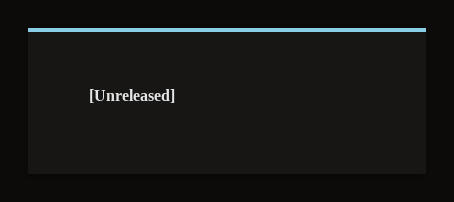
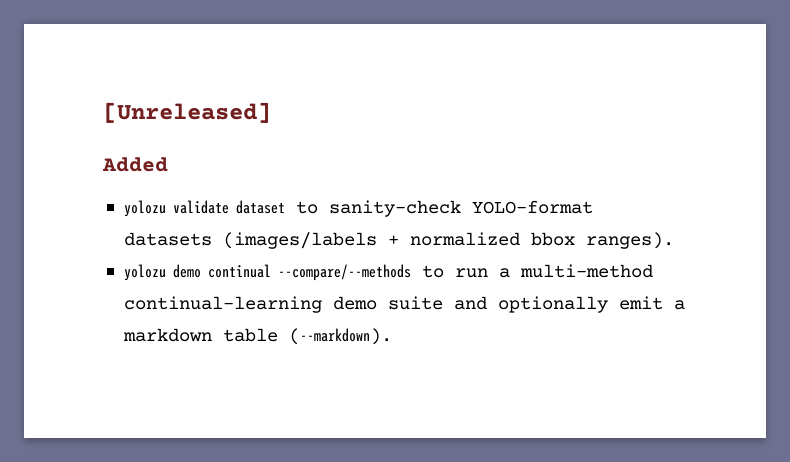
(175, 96) none -> [102,157,168,172] [123,200,593,217] [123,232,674,249] [123,264,653,281] [123,296,685,313] [122,328,392,345] // Added // yolozu validate dataset to sanity-check YOLO-format datasets (images/labels + normalized bbox ranges). // yolozu demo continual --compare/--methods to run a multi-method continual-learning demo suite and optionally emit a markdown table (--markdown).

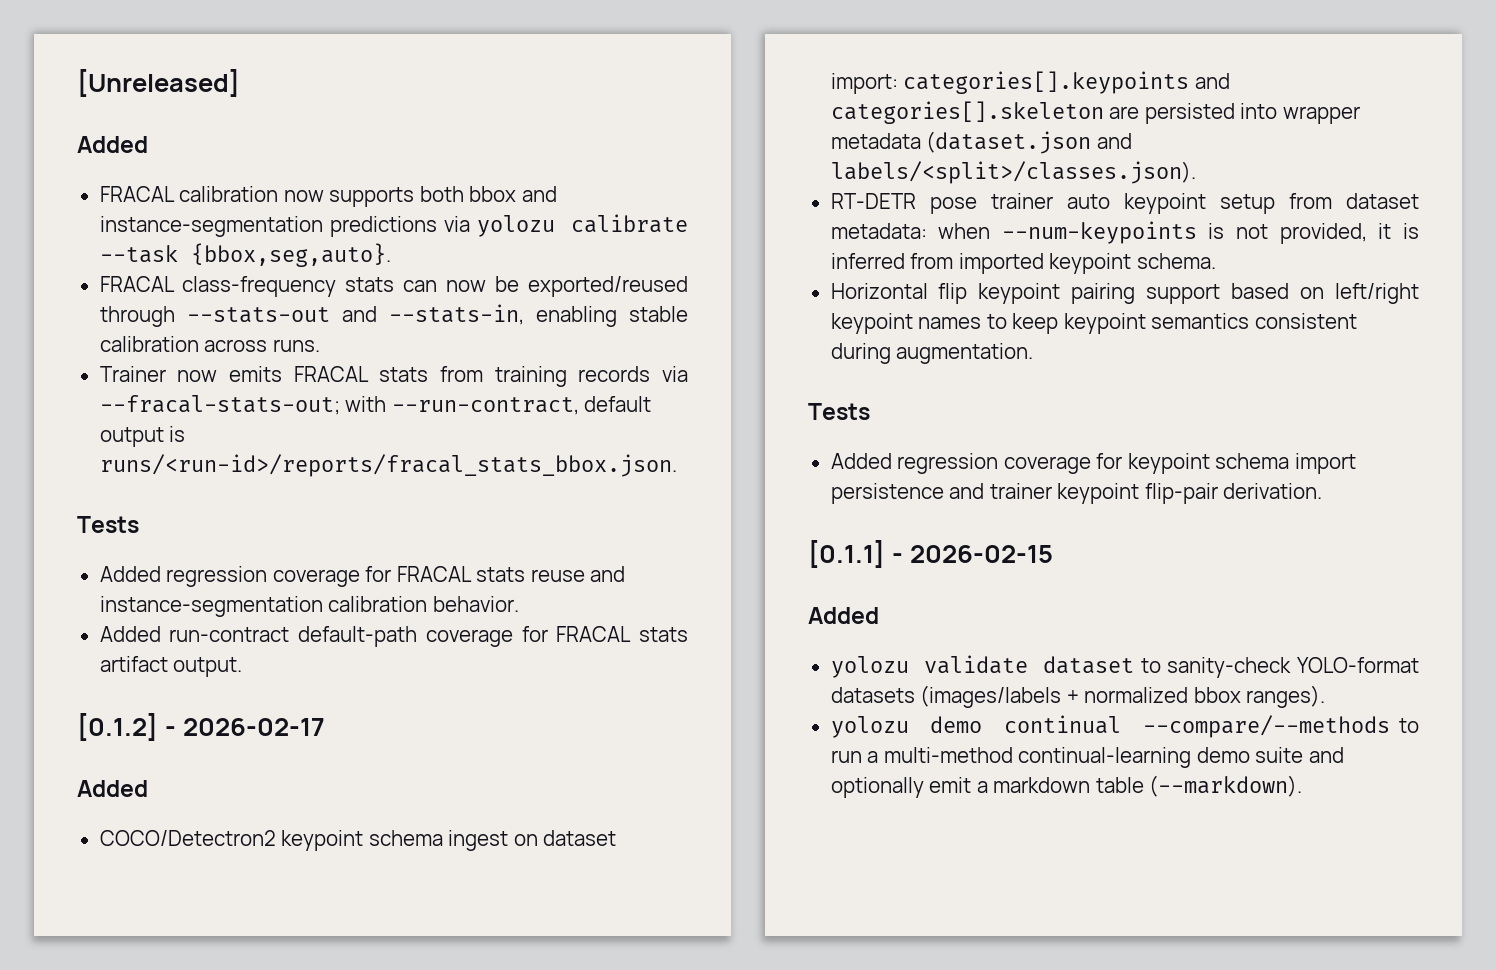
(168, 164) none -> [99,186,557,207] [99,214,688,237] [99,243,391,267] [99,276,689,297] [99,304,689,327] [99,336,320,352] [99,366,689,387] [99,395,652,415] [99,426,186,447] [99,454,677,477] [77,516,139,533] [99,566,626,587] [99,596,519,617] [99,626,689,647] [99,656,243,677] [77,713,325,741] [77,780,148,797] [99,830,617,851] [830,71,1230,94] [830,101,1360,124] [830,131,1132,154] [830,161,1196,184] [830,193,1419,214] [830,221,1419,244] [830,253,1216,274] [830,283,1419,304] [830,313,1357,334] [830,343,1034,364] [808,403,870,420] [830,453,1356,474] [830,483,1323,504] [808,540,1053,568] [808,607,879,624] // FRACAL calibration now supports both bbox and instance-segmentation predictions via yolozu calibrate --task {bbox,seg,auto}. // FRACAL class-frequency stats can now be exported/reused through --stats-out and --stats-in, enabling stable calibration across runs. // Trainer now emits FRACAL stats from training records via --fracal-stats-out; with --run-contract, default output is runs/<run-id>/reports/fracal_stats_bbox.json. // Tests // Added regression coverage for FRACAL stats reuse and instance-segmentation calibration behavior. // Added run-contract default-path coverage for FRACAL stats artifact output. // [0.1.2] - 2026-02-17 // Added // COCO/Detectron2 keypoint schema ingest on dataset import: categories[].keypoints and categories[].skeleton are persisted into wrapper metadata (dataset.json and labels/<split>/classes.json). // RT-DETR pose trainer auto keypoint setup from dataset metadata: when --num-keypoints is not provided, it is inferred from imported keypoint schema. // Horizontal flip keypoint pairing support based on left/right keypoint names to keep keypoint semantics consistent during augmentation. // Tests // Added regression coverage for keypoint schema import persistence and trainer keypoint flip-pair derivation. // [0.1.1] - 2026-02-15 // Added

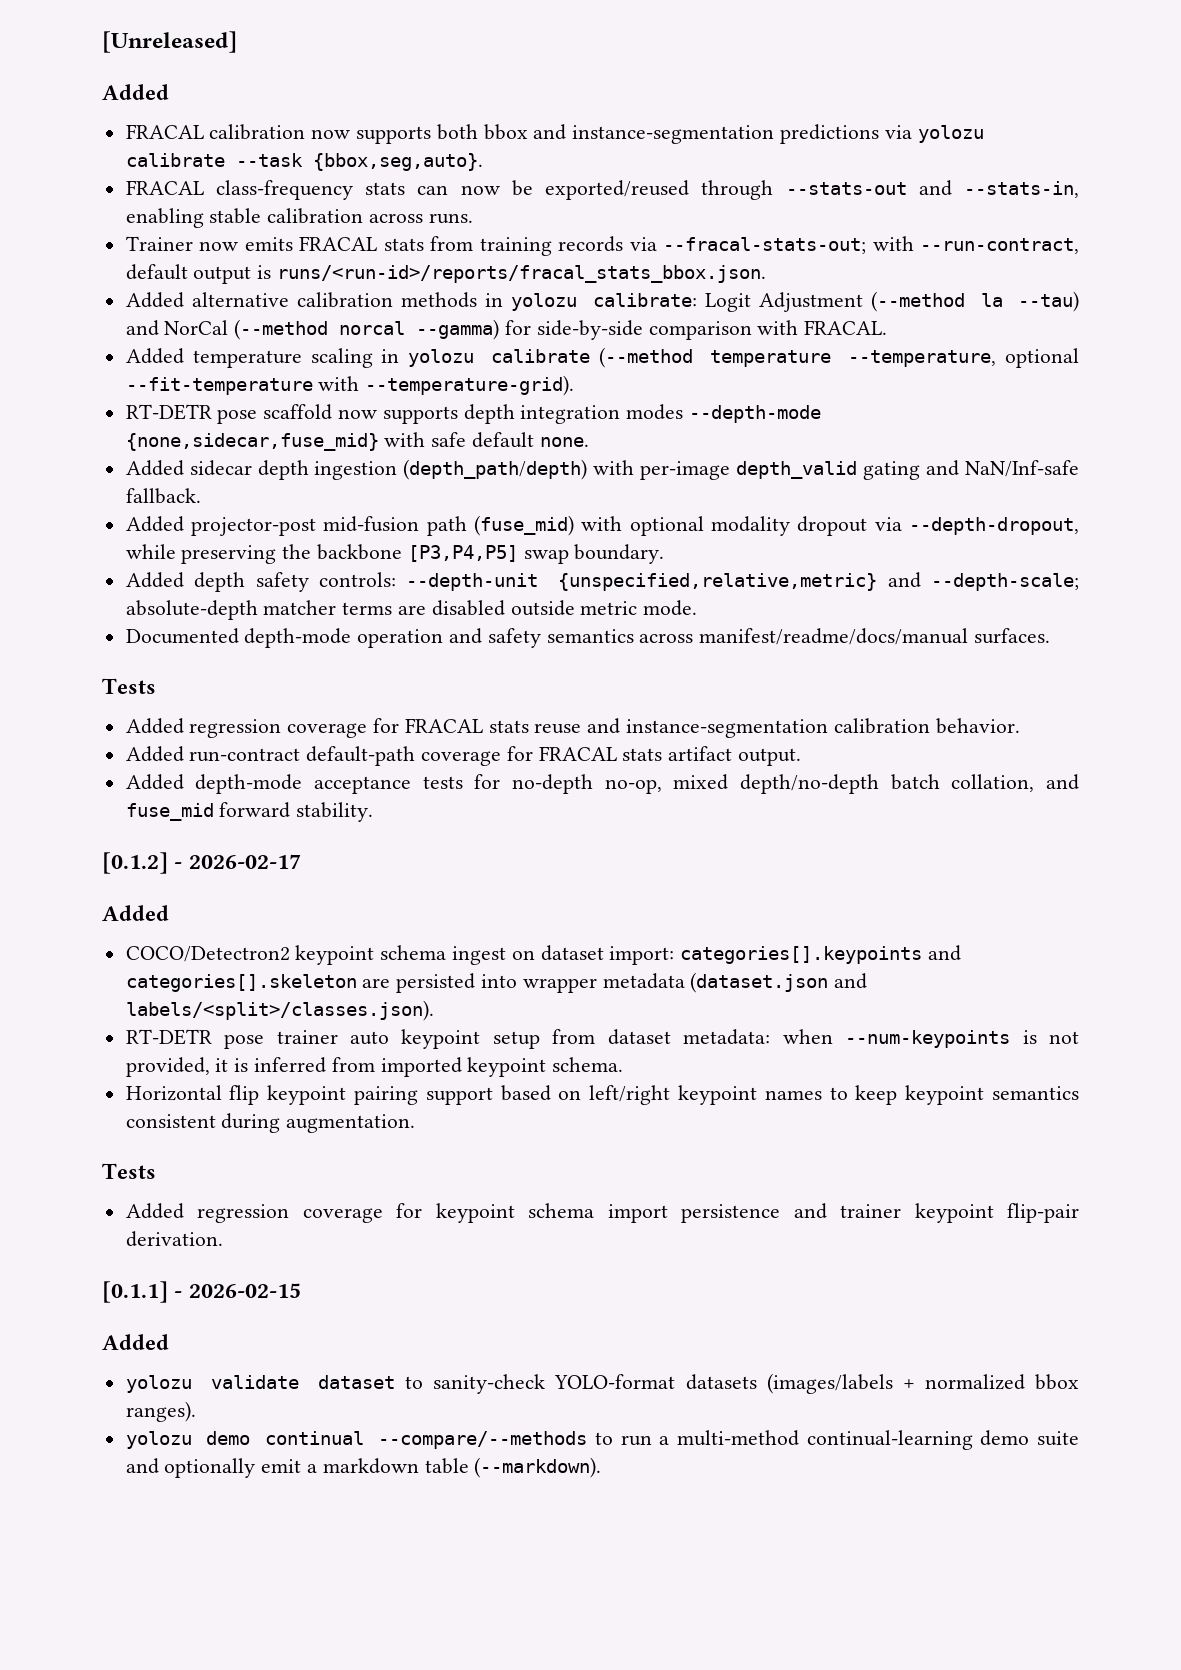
(677, 465) none -> [125,291,1080,312] [125,319,888,340] [125,347,1079,368] [125,375,575,396] [125,404,822,424] [125,432,589,451] [125,459,1079,480] [125,488,201,504] [125,515,1080,536] [125,544,665,564] [125,572,1079,592] [125,600,698,620] [125,628,1051,648] // Added alternative calibration methods in yolozu calibrate: Logit Adjustment (--method la --tau) and NorCal (--method norcal --gamma) for side-by-side comparison with FRACAL. // Added temperature scaling in yolozu calibrate (--method temperature --temperature, optional --fit-temperature with --temperature-grid). // RT-DETR pose scaffold now supports depth integration modes --depth-mode {none,sidecar,fuse_mid} with safe default none. // Added sidecar depth ingestion (depth_path/depth) with per-image depth_valid gating and NaN/Inf-safe fallback. // Added projector-post mid-fusion path (fuse_mid) with optional modality dropout via --depth-dropout, while preserving the backbone [P3,P4,P5] swap boundary. // Added depth safety controls: --depth-unit {unspecified,relative,metric} and --depth-scale; absolute-depth matcher terms are disabled outside metric mode. // Documented depth-mode operation and safety semantics across manifest/readme/docs/manual surfaces.
(243, 667) none -> [125,774,1079,794] [125,802,374,822] // Added depth-mode acceptance tests for no-depth no-op, mixed depth/no-depth batch collation, and fuse_mid forward stability.

